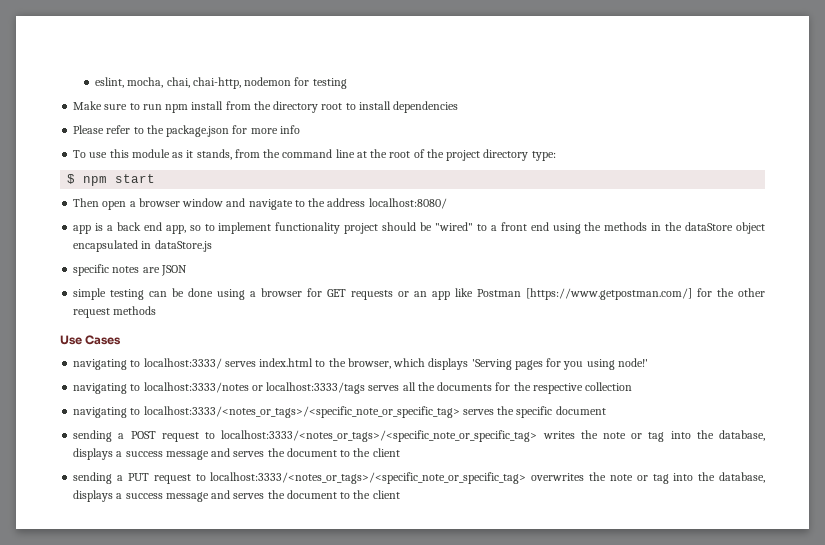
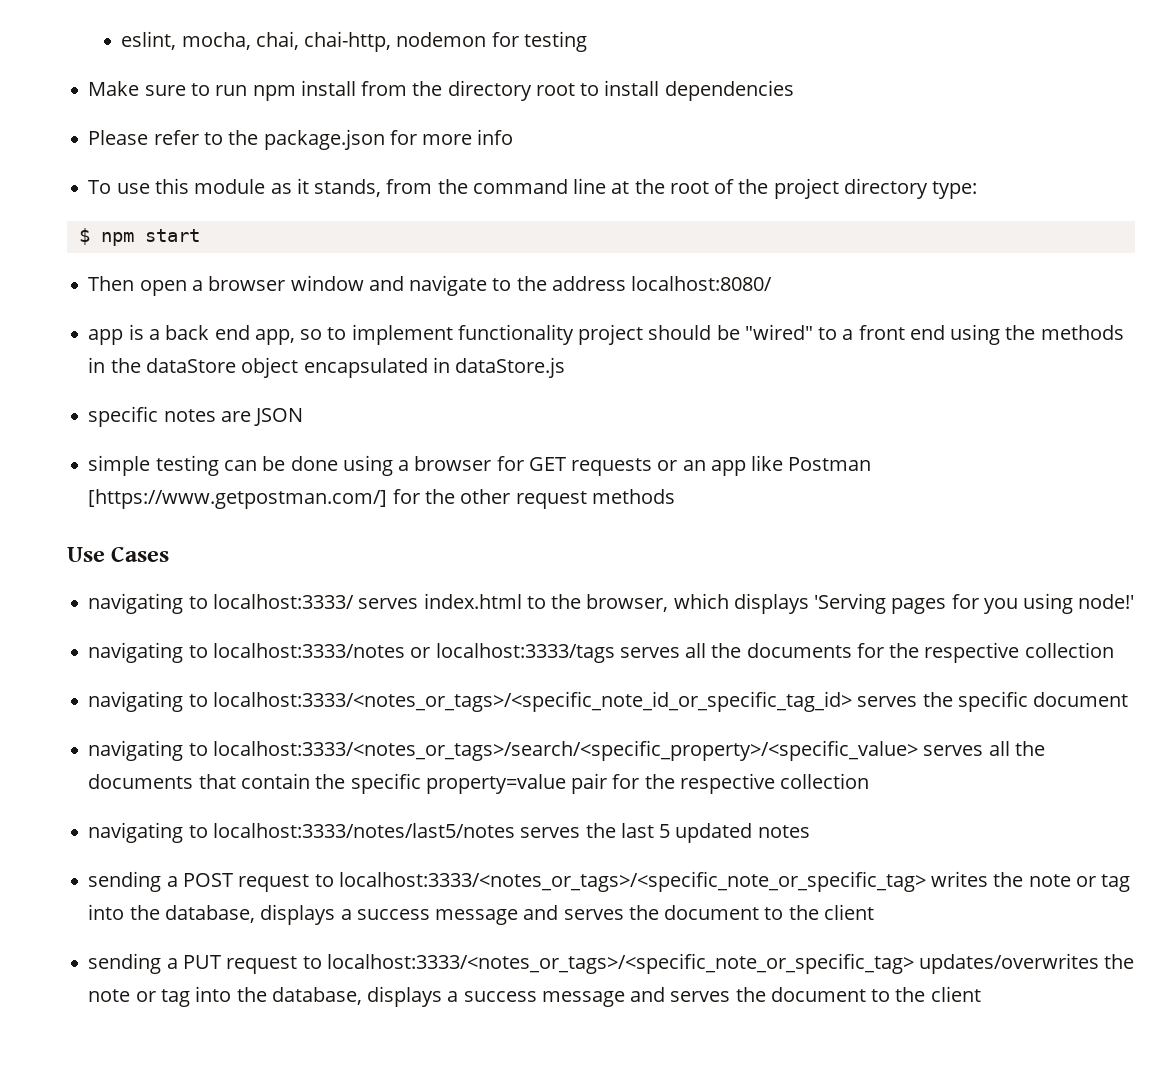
[143,406,460,418] localhost:3333/<notes_or_tags>/<specific_note_or_specific_tag> -> [212,691,852,712] localhost:3333/<notes_or_tags>/<specific_note_id_or_specific_tag_id>
(606, 410) none -> [88,740,1045,761] [88,773,870,794] [88,822,810,843] // navigating to localhost:3333/<notes_or_tags>/search/<specific_property>/<specific_value> serves all the documents that contain the specific property=value pair for the respective collection // navigating to localhost:3333/notes/last5/notes serves the last 5 updated notes
[531,473,585,481] overwrites -> [919,953,1100,974] updates/overwrites

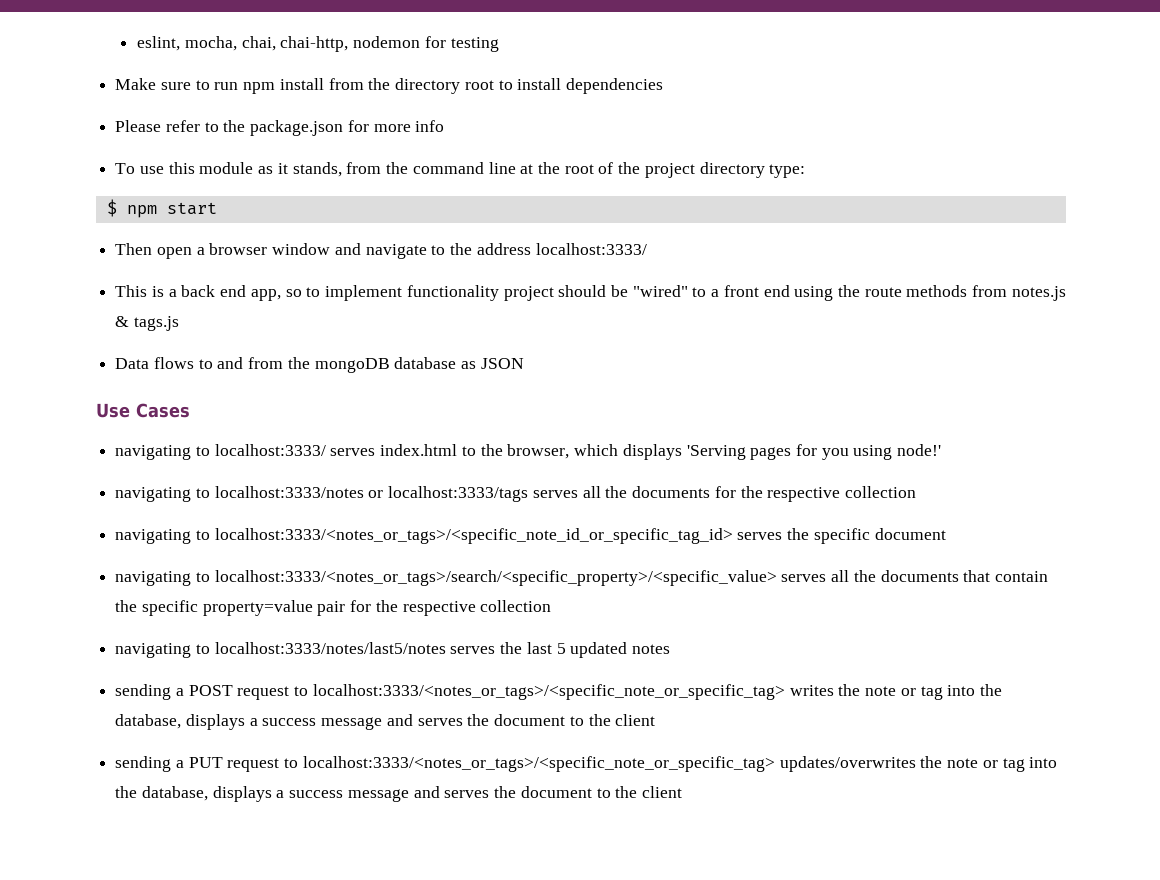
[631,276,773,291] [88,329,124,345] localhost:8080/ // app -> [535,243,647,255] [115,285,148,297] localhost:3333/ // This
[1040,325,1124,340] [88,357,566,378] [88,406,304,427] [88,455,872,476] [88,489,675,509] methods in the dataStore object encapsulated in dataStore.js // specific notes are JSON // simple testing can be done using a browser for GET requests or an app like Postman [https://www.getpostman.com/] for the other request methods -> [864,285,1066,301] [115,316,179,331] [115,357,524,373] route methods from notes.js & tags.js // Data flows to and from the mongoDB database as JSON

